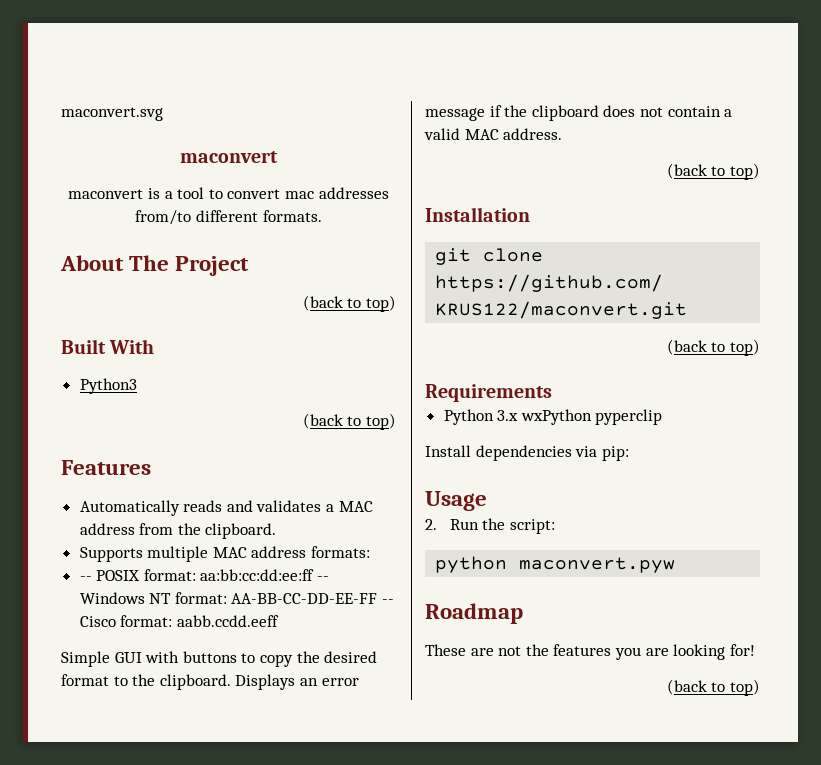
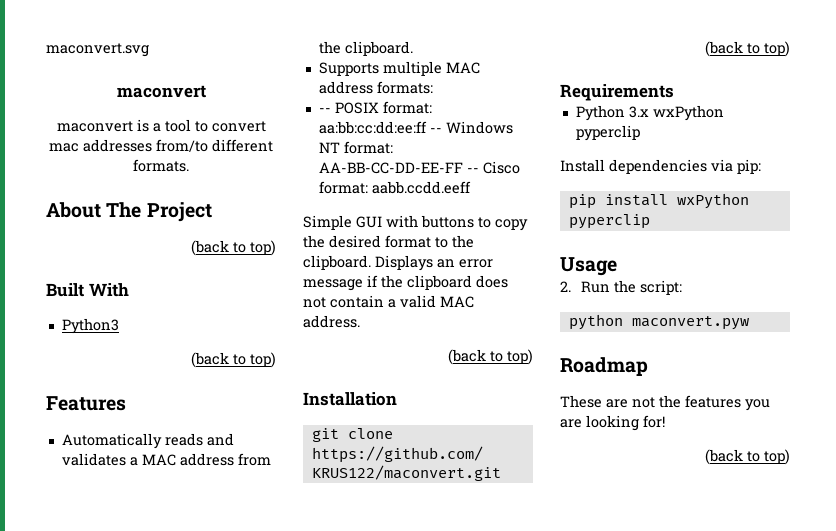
(629, 453) none -> [568,193,749,209] [568,214,650,229] // pip install wxPython pyperclip

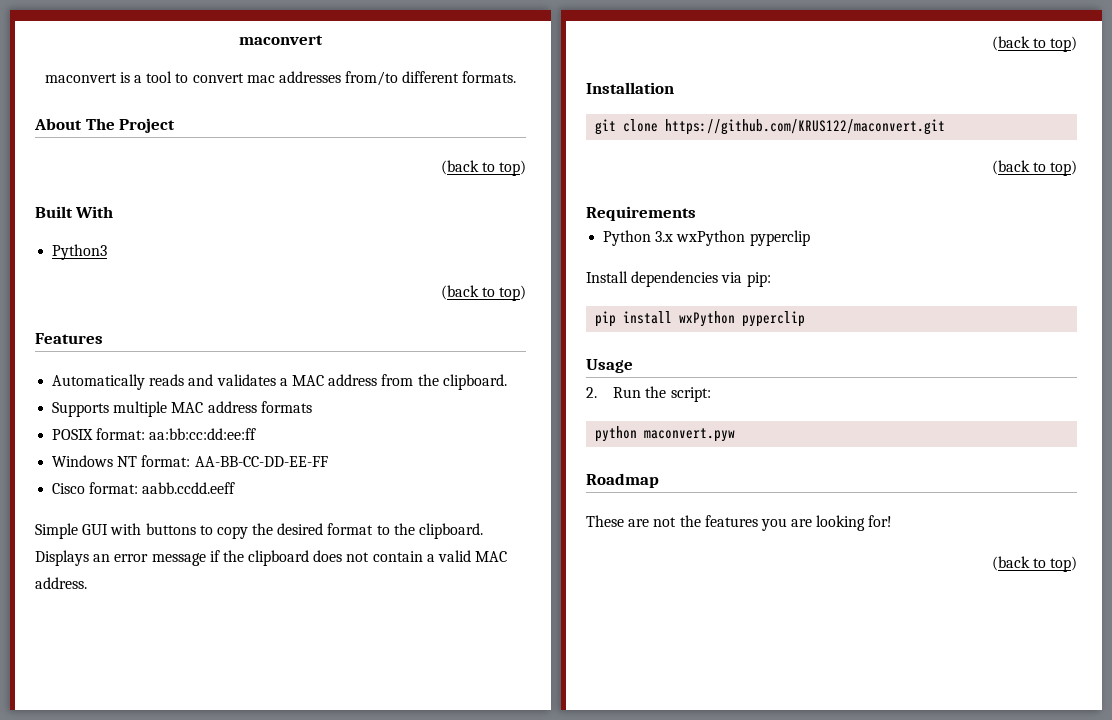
[46,43,149,57] maconvert.svg // -> (239, 40) none
[376,81,433,94] [318,108,331,113] formats: // -- -> [260,401,312,413] formats //
[429,128,442,133] -- -> (257, 434) //
[466,168,479,173] -- -> (328, 461) //

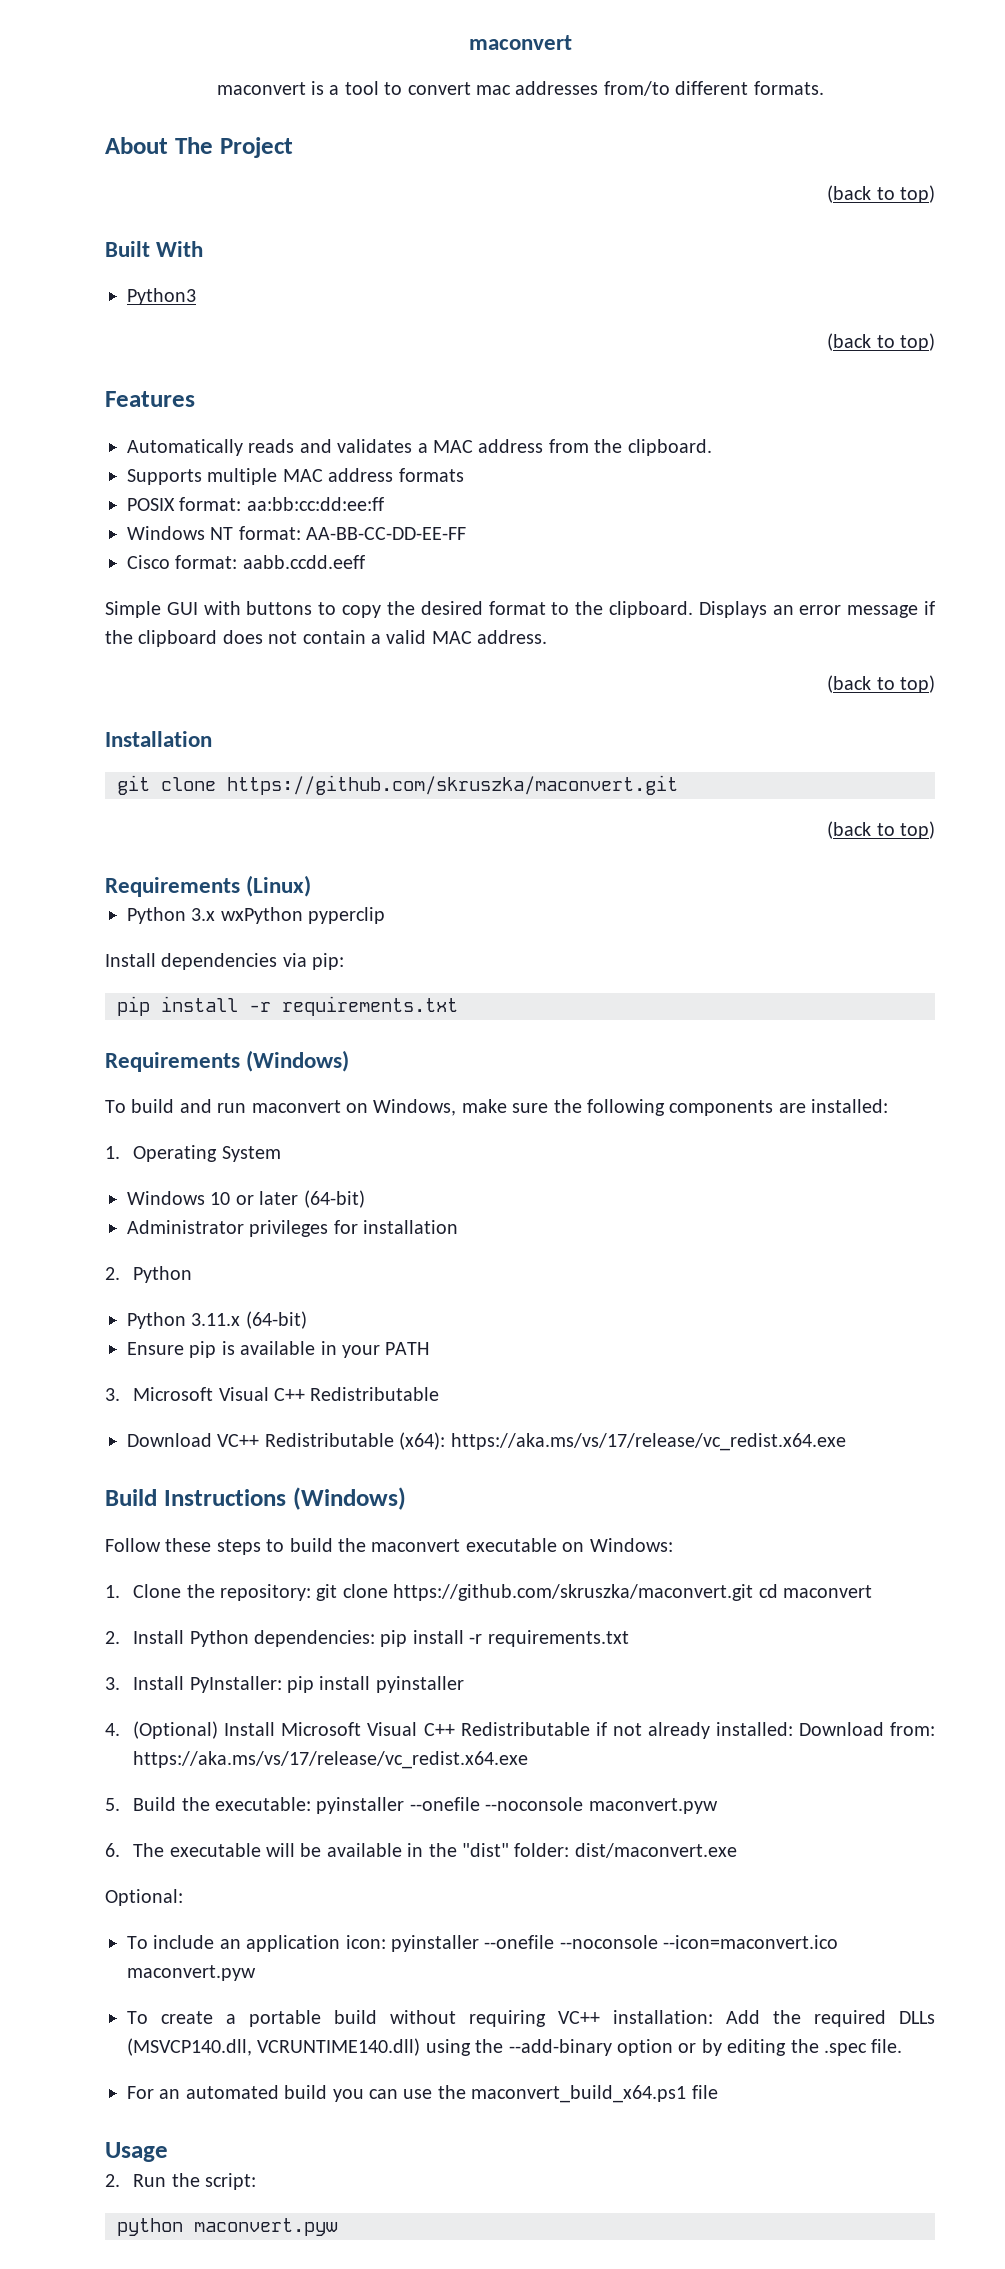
[665,119,946,135] https://github.com/KRUS122/maconvert.git -> [227,775,678,795] https://github.com/skruszka/maconvert.git
(696, 213) none -> [246,875,312,897] (Linux)
[679,311,806,327] wxPython pyperclip -> [249,996,458,1016] [105,1050,350,1072] [105,1099,889,1116] [105,1145,281,1162] [127,1190,365,1208] [127,1220,459,1237] [105,1266,193,1283] [127,1311,307,1329] [127,1341,430,1358] [105,1387,440,1401] [127,1432,846,1451] [105,1487,406,1510] [105,1538,673,1555] [105,1584,873,1601] [105,1630,629,1647] [105,1676,464,1693] [105,1721,935,1739] [133,1751,529,1769] [105,1797,718,1814] [105,1843,737,1858] [105,1889,183,1906] [127,1935,839,1952] [127,1965,256,1981] [127,2010,935,2027] [127,2038,903,2056] [127,2085,718,2103] -r requirements.txt // Requirements (Windows) // To build and run maconvert on Windows, make sure the following components are installed: // 1. Operating System // Windows 10 or later (64-bit) // Administrator privileges for installation // 2. Python // Python 3.11.x (64-bit) // Ensure pip is available in your PATH // 3. Microsoft Visual C++ Redistributable // Download VC++ Redistributable (x64): https://aka.ms/vs/17/release/vc_redist.x64.exe // Build Instructions (Windows) // Follow these steps to build the maconvert executable on Windows: // 1. Clone the repository: git clone https://github.com/skruszka/maconvert.git cd maconvert // 2. Install Python dependencies: pip install -r requirements.txt // 3. Install PyInstaller: pip install pyinstaller // 4. (Optional) Install Microsoft Visual C++ Redistributable if not already installed: Download from: https://aka.ms/vs/17/release/vc_redist.x64.exe // 5. Build the executable: pyinstaller --onefile --noconsole maconvert.pyw // 6. The executable will be available in the "dist" folder: dist/maconvert.exe // Optional: // To include an application icon: pyinstaller --onefile --noconsole --icon=maconvert.ico maconvert.pyw // To create a portable build without requiring VC++ installation: Add the required DLLs (MSVCP140.dll, VCRUNTIME140.dll) using the --add-binary option or by editing the .spec file. // For an automated build you can use the maconvert_build_x64.ps1 file
[586,473,659,488] [586,515,893,531] [991,556,1077,572] // Roadmap // These are not the features you are looking for! // (back to top) -> (338, 2227) none

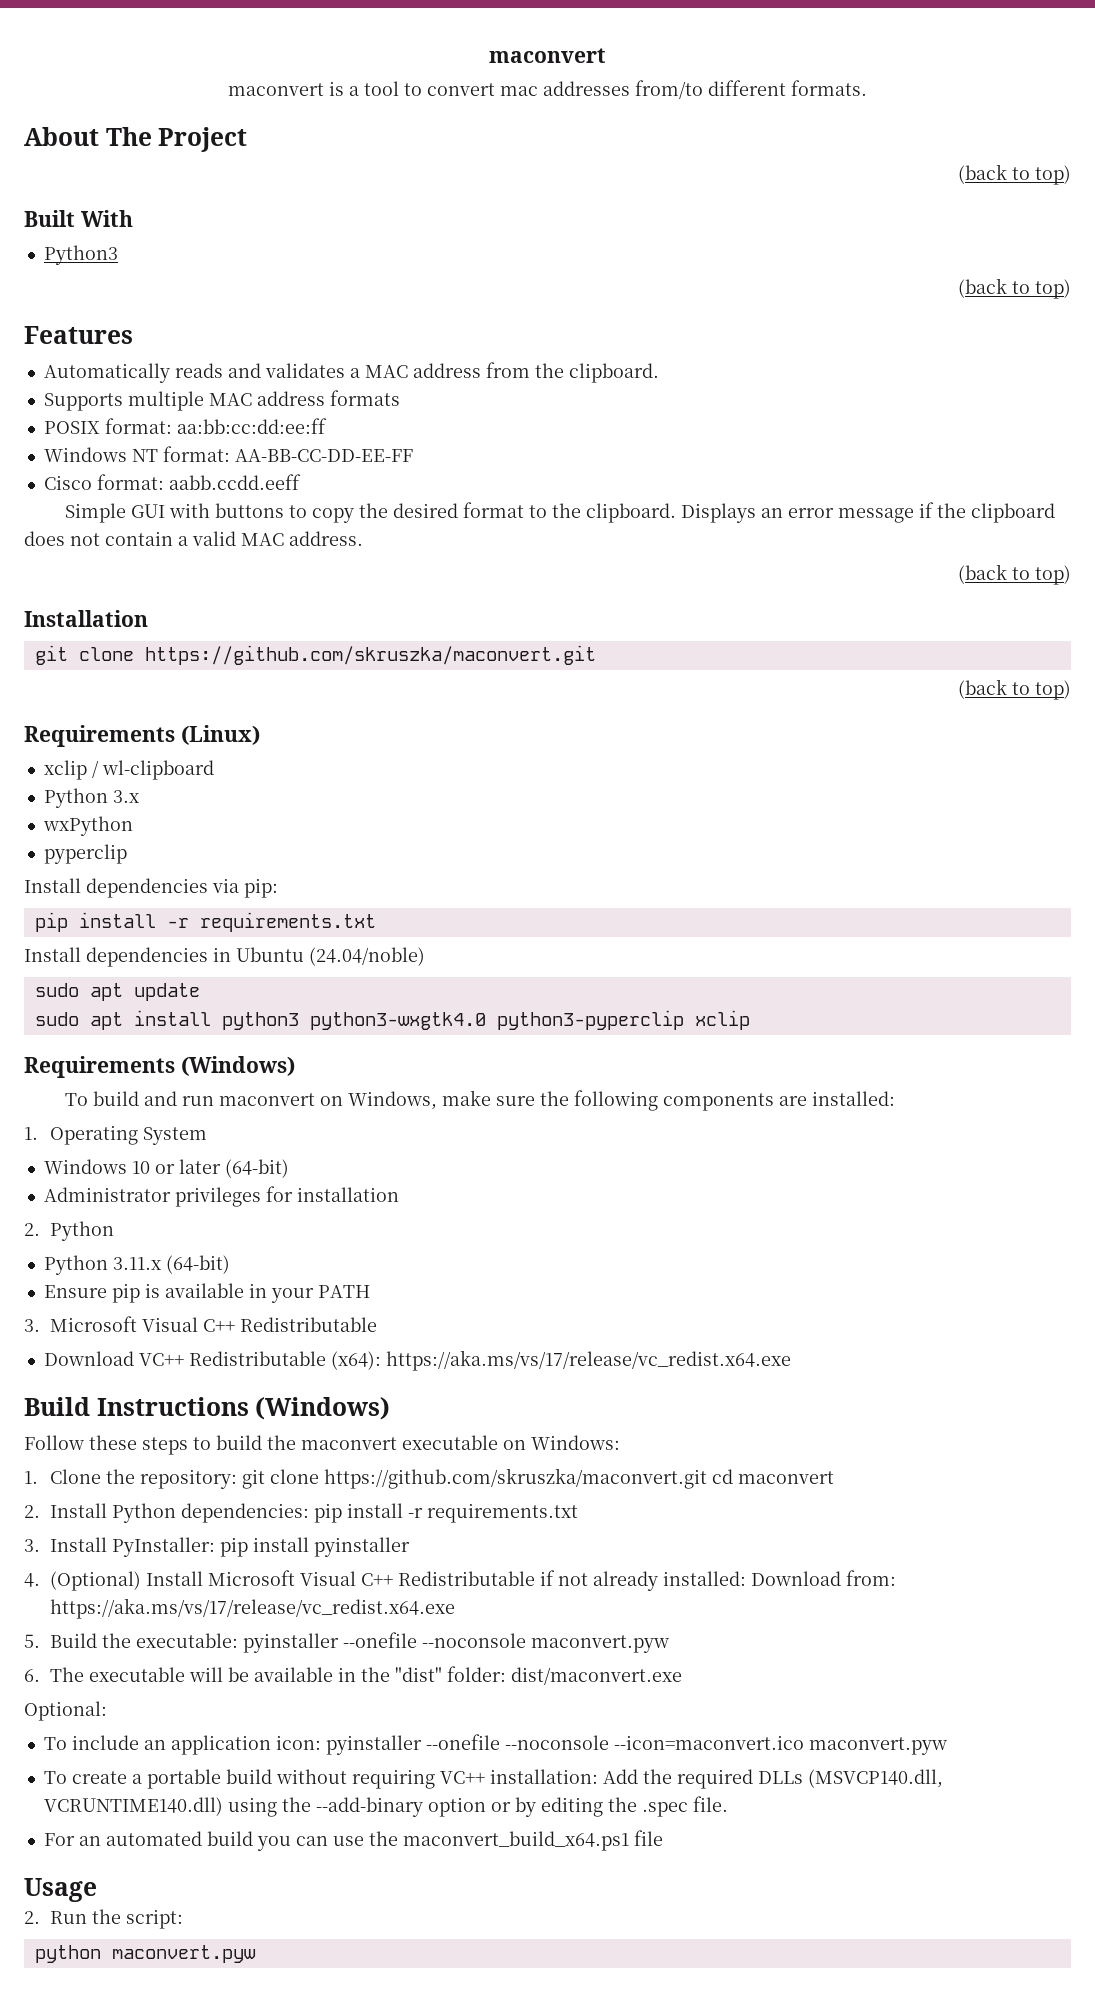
(312, 886) none -> [43,760,214,780] // xclip / wl-clipboard
(216, 914) none -> (139, 796) //
(303, 915) none -> (133, 826) //
(458, 1006) none -> [24,947,425,967] [34,983,200,1001] [34,1010,750,1030] // Install dependencies in Ubuntu (24.04/noble) // sudo apt update // sudo apt install python3 python3-wxgtk4.0 python3-pyperclip xclip

